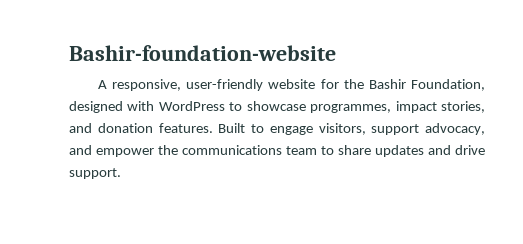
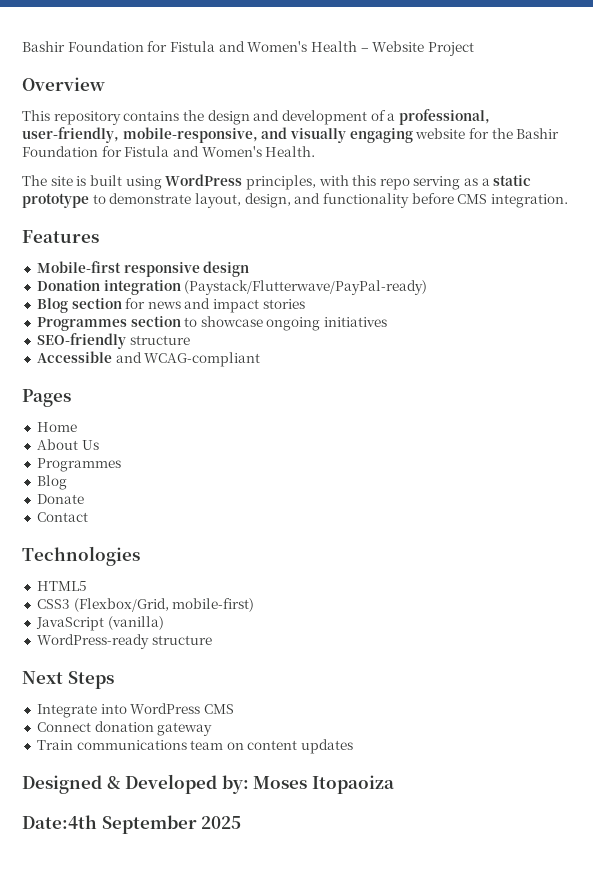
[69,45,336,61] [98,79,485,91] [69,101,485,113] [69,123,485,135] [69,145,485,157] [69,168,121,179] Bashir-foundation-website // A responsive, user-friendly website for the Bashir Foundation, designed with WordPress to showcase programmes, impact stories, and donation features. Built to engage visitors, support advocacy, and empower the communications team to share updates and drive support. -> [22,41,474,56] [22,77,105,91] [22,109,490,125] [22,127,560,143] [22,146,316,157] [22,174,532,190] [22,193,568,208] [22,230,99,243] [36,261,250,277] [36,280,428,295] [36,298,305,313] [36,316,388,331] [36,333,190,349] [36,351,261,367] [22,389,71,407] [36,422,77,432] [36,439,99,450] [36,458,121,472] [36,475,67,490] [36,494,84,504] [36,512,88,522] [22,546,140,566] [36,581,87,591] [36,598,255,612] [35,616,164,631] [36,634,212,649] [22,671,114,689] [36,703,234,718] [36,721,213,736] [36,739,354,754] [22,774,394,794] [22,815,242,834] Bashir Foundation for Fistula and Women's Health – Website Project // Overview // This repository contains the design and development of a professional, user-friendly, mobile-responsive, and visually engaging website for the Bashir Foundation for Fistula and Women's Health. // The site is built using WordPress principles, with this repo serving as a static prototype to demonstrate layout, design, and functionality before CMS integration. // Features // Mobile-first responsive design // Donation integration (Paystack/Flutterwave/PayPal-ready) // Blog section for news and impact stories // Programmes section to showcase ongoing initiatives // SEO-friendly structure // Accessible and WCAG-compliant // Pages // Home // About Us // Programmes // Blog // Donate // Contact // Technologies // HTML5 // CSS3 (Flexbox/Grid, mobile-first) // JavaScript (vanilla) // WordPress-ready structure // Next Steps // Integrate into WordPress CMS // Connect donation gateway // Train communications team on content updates // Designed & Developed by: Moses Itopaoiza // Date:4th September 2025

